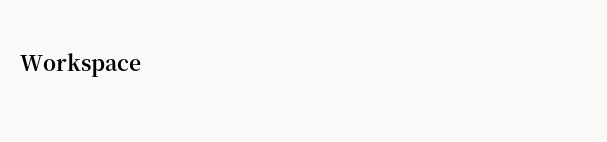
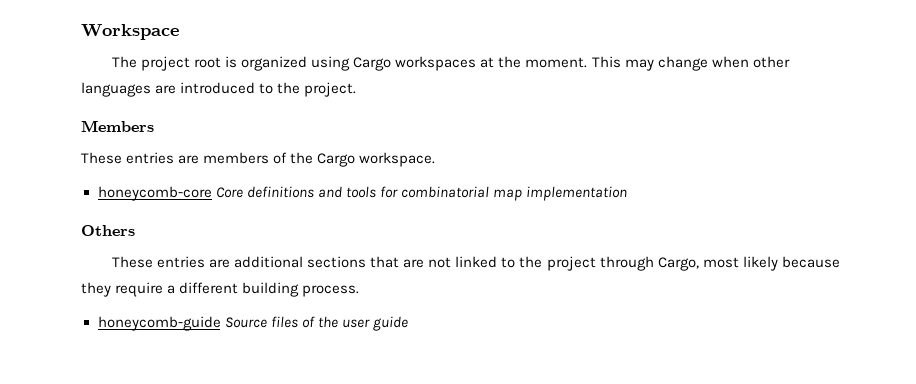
(141, 65) none -> [111,56,790,71] [81,82,357,97] [81,120,154,132] [81,152,436,167] [97,186,627,201] [81,225,135,236] [111,256,840,271] [81,282,360,297] [97,316,408,331] // The project root is organized using Cargo workspaces at the moment. This may change when other languages are introduced to the project. // Members // These entries are members of the Cargo workspace. // honeycomb-core Core definitions and tools for combinatorial map implementation // Others // These entries are additional sections that are not linked to the project through Cargo, most likely because they require a different building process. // honeycomb-guide Source files of the user guide

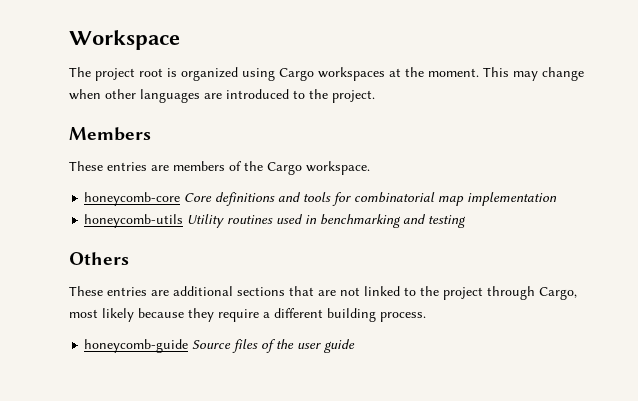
(627, 193) none -> [84,214,467,228] // honeycomb-utils Utility routines used in benchmarking and testing

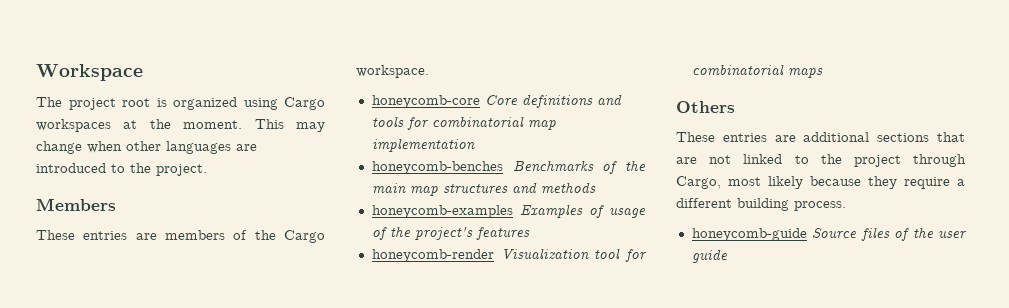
[84,214,467,228] honeycomb-utils Utility routines used in benchmarking and testing -> [371,160,646,174] [371,182,596,196] [371,204,646,218] [371,226,530,240] [371,248,647,262] [691,64,823,78] honeycomb-benches Benchmarks of the main map structures and methods // honeycomb-examples Examples of usage of the project's features // honeycomb-render Visualization tool for combinatorial maps

